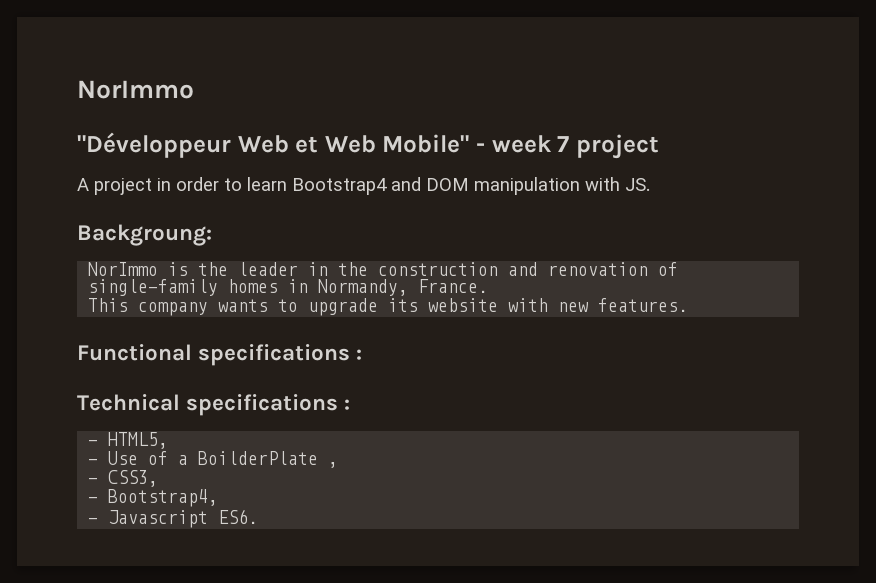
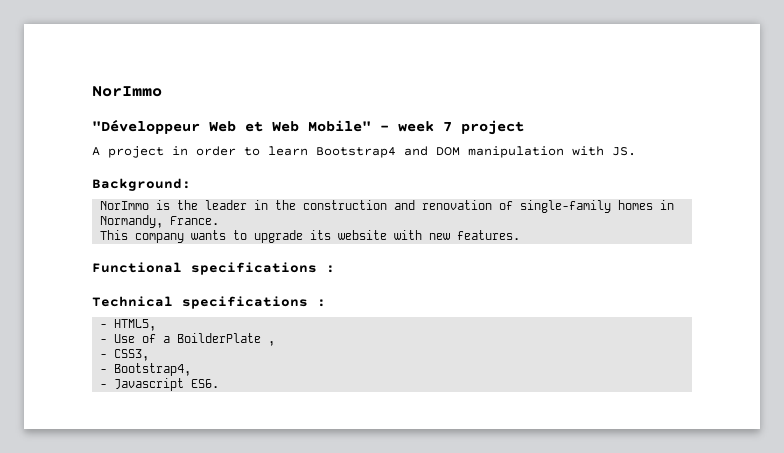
[77,224,212,246] Backgroung: -> [92,178,191,191] Background:

